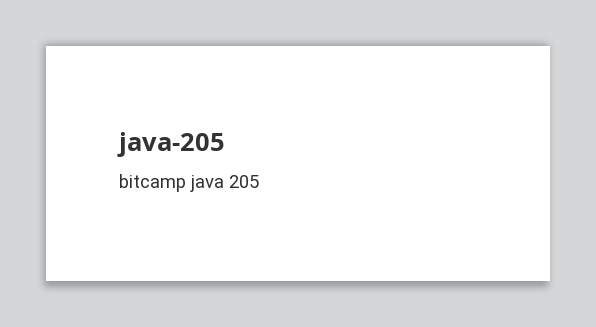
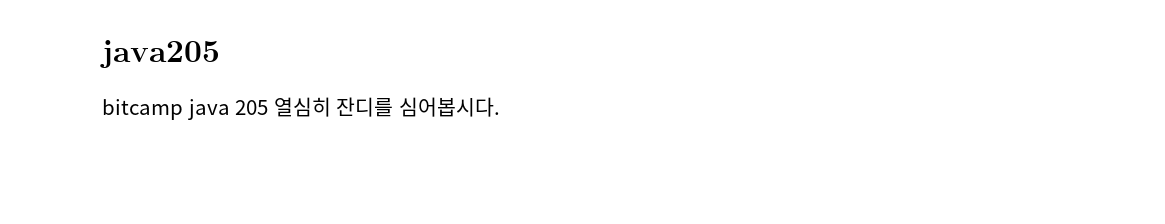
[117,132,225,157] java-205 -> [100,40,220,68] java205
(259, 181) none -> [273,97,500,117] 열심히 잔디를 심어봅시다.

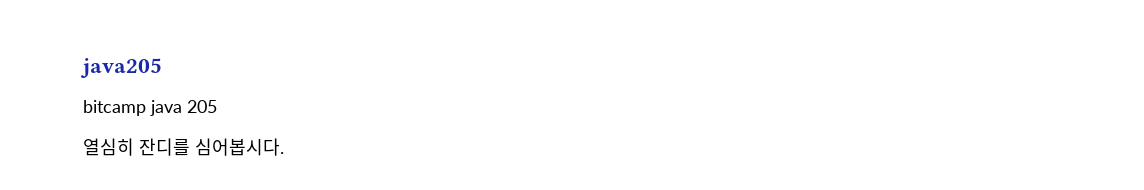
(269, 107) none -> (217, 106) //

